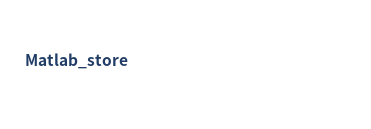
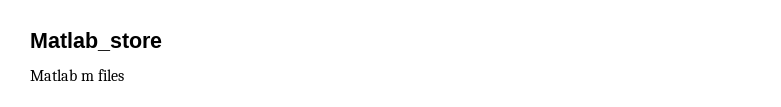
(128, 61) none -> [30,69,125,81] // Matlab m files

